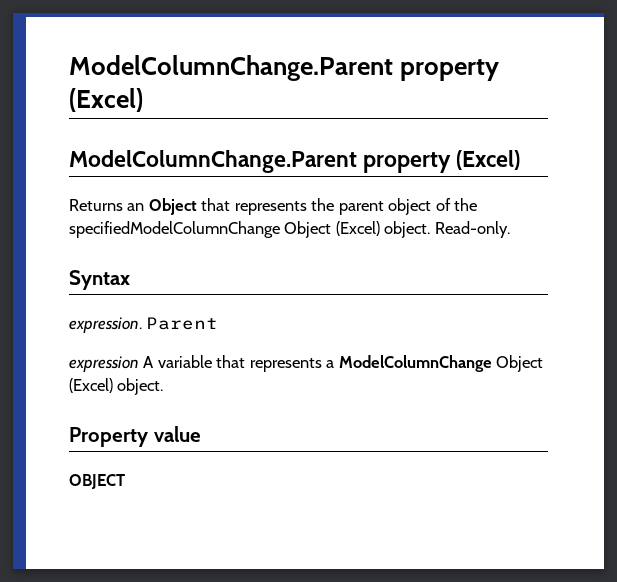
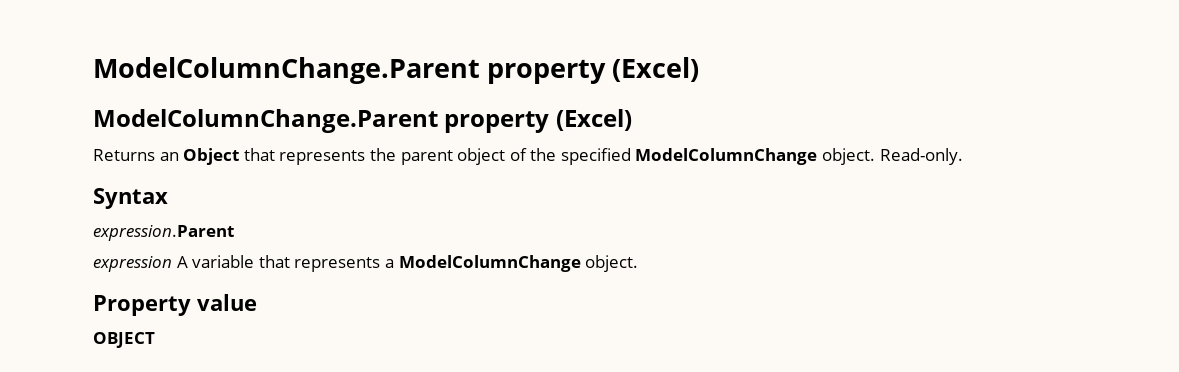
[69,221,380,238] specifiedModelColumnChange Object (Excel) -> [560,148,818,165] specified ModelColumnChange
[69,317,219,333] expression. Parent -> [93,225,234,241] expression.Parent
[496,355,544,372] [69,378,113,393] Object (Excel) -> (581, 263) none

